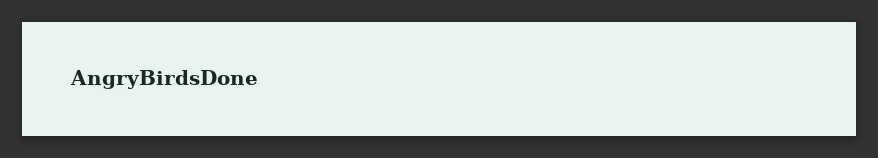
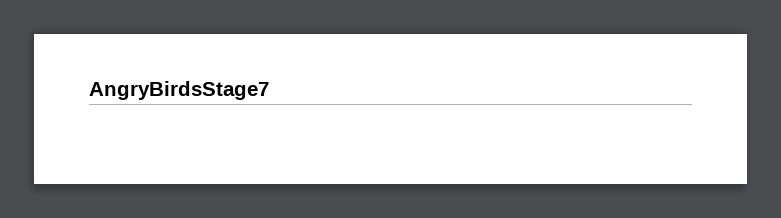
[70,70,258,89] AngryBirdsDone -> [89,81,269,100] AngryBirdsStage7

